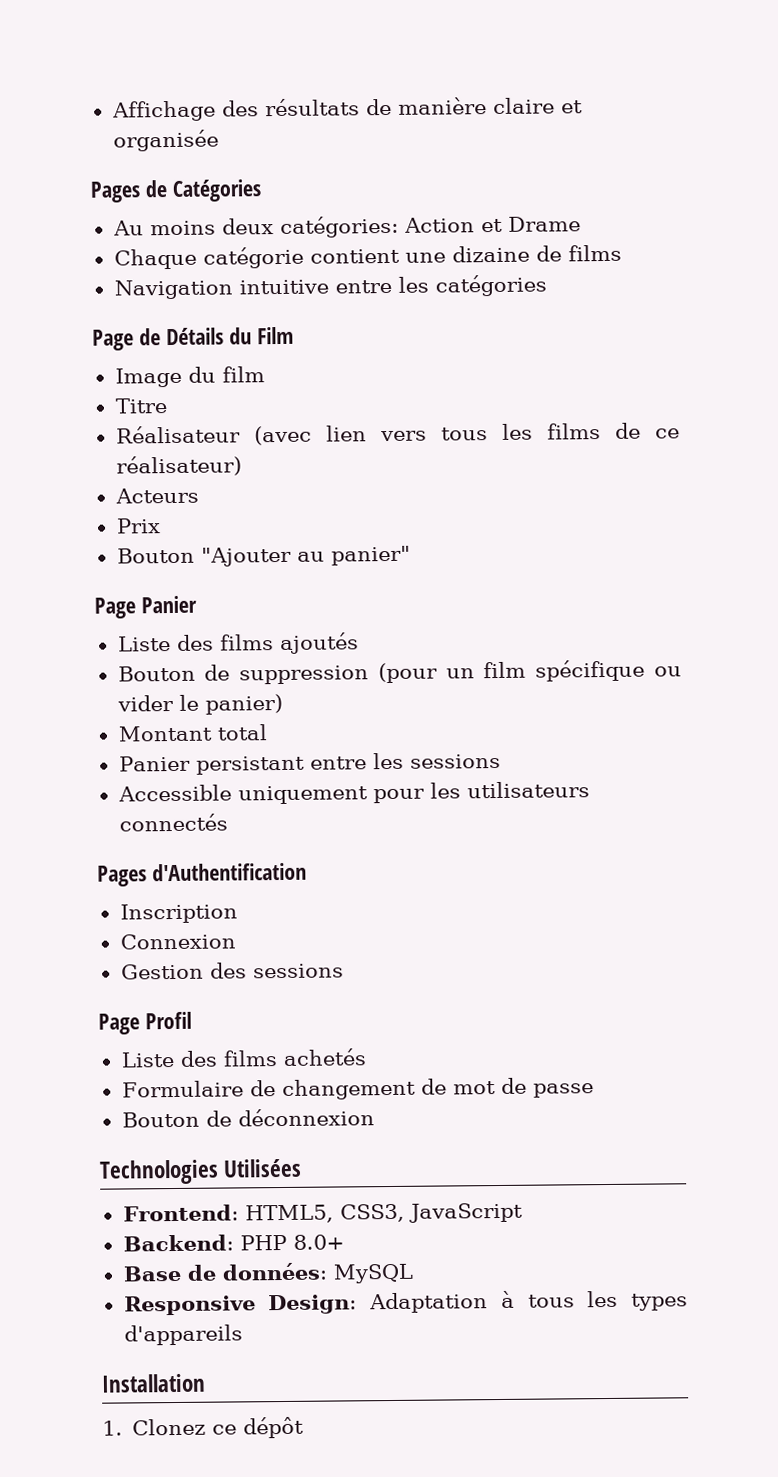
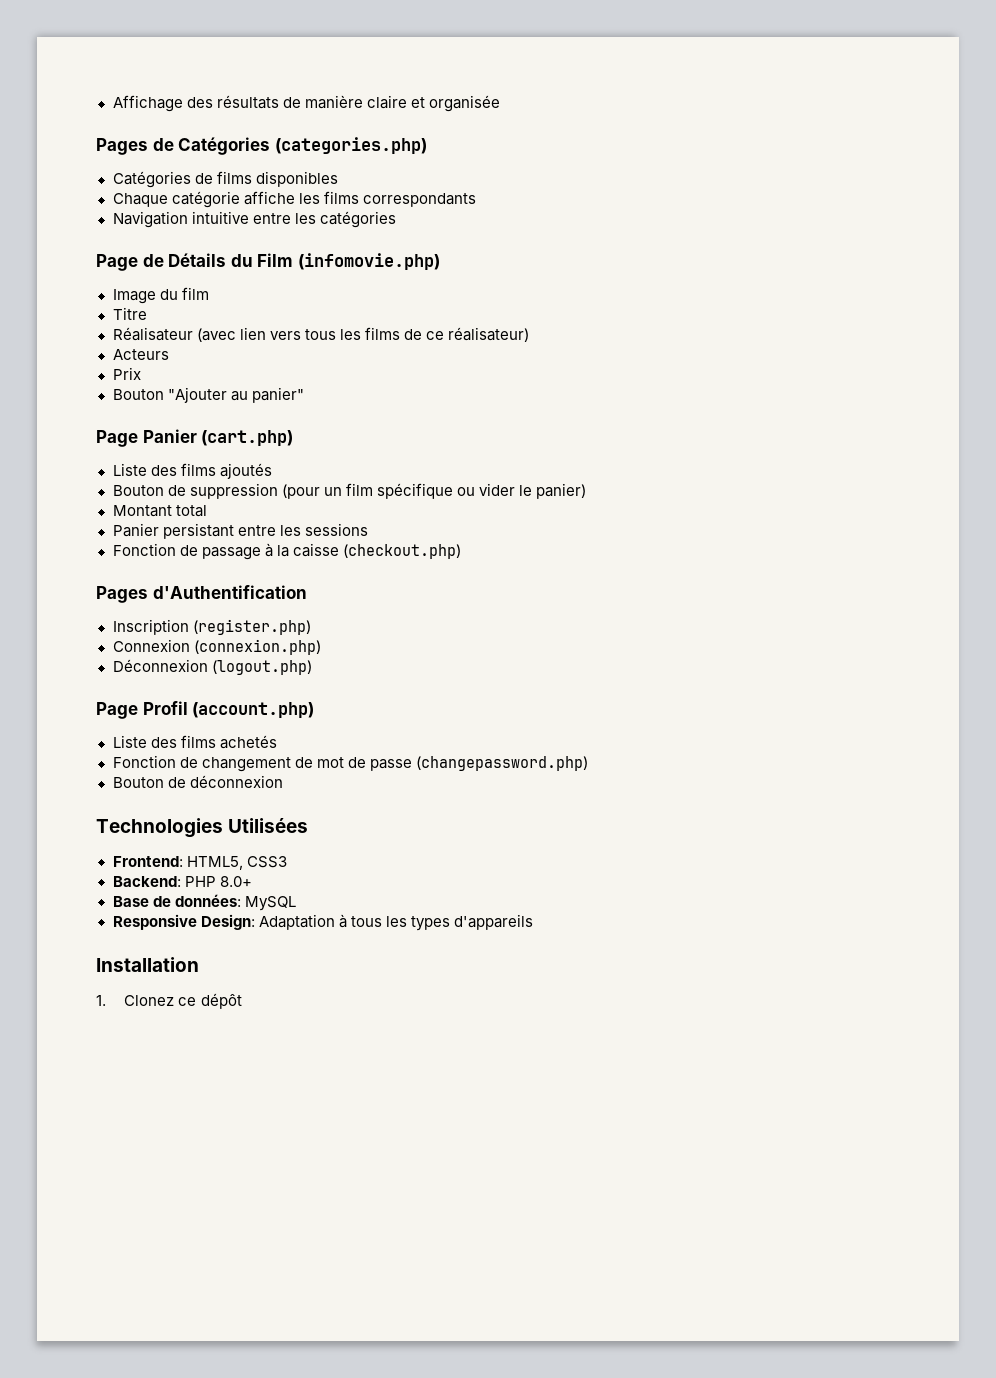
[112,215,581,238] [113,244,622,270] // Au moins deux catégories: Action et Drame // Chaque catégorie contient une dizaine de films -> [274,137,427,154] [112,171,338,188] [112,191,476,208] (categories.php) // Catégories de films disponibles // Chaque catégorie affiche les films correspondants
(294, 335) none -> [297,253,440,270] (infomovie.php)
(197, 604) none -> [201,430,294,446] (cart.php)
[117,781,590,805] [118,813,228,832] Accessible uniquement pour les utilisateurs connectés -> [112,543,461,560] Fonction de passage à la caisse (checkout.php)
(238, 913) none -> [192,619,311,635] (register.php)
[120,962,344,980] // Gestion des sessions -> [193,639,321,655] [112,659,312,675] (connexion.php) // Déconnexion (logout.php)
(192, 1020) none -> [192,702,315,718] (account.php)
[121,1080,244,1098] Formulaire -> [112,755,176,768] Fonction
(594, 1090) none -> [415,756,588,771] (changepassword.php)
[339,1202,523,1223] CSS3, JavaScript -> [246,856,287,868] CSS3

